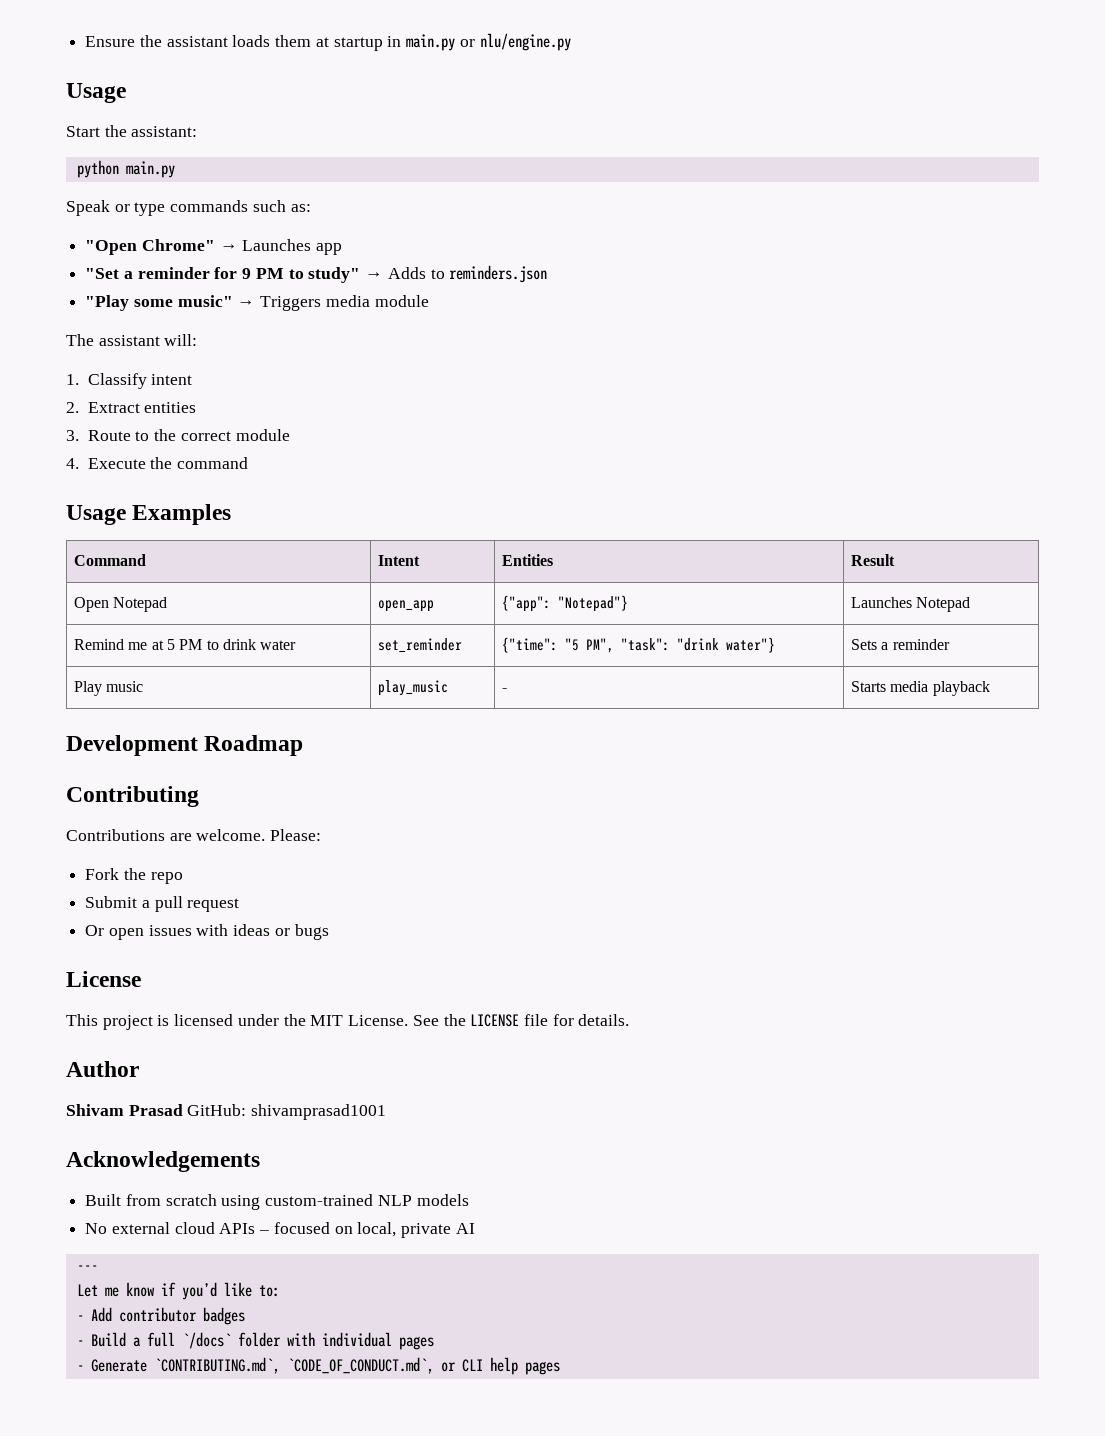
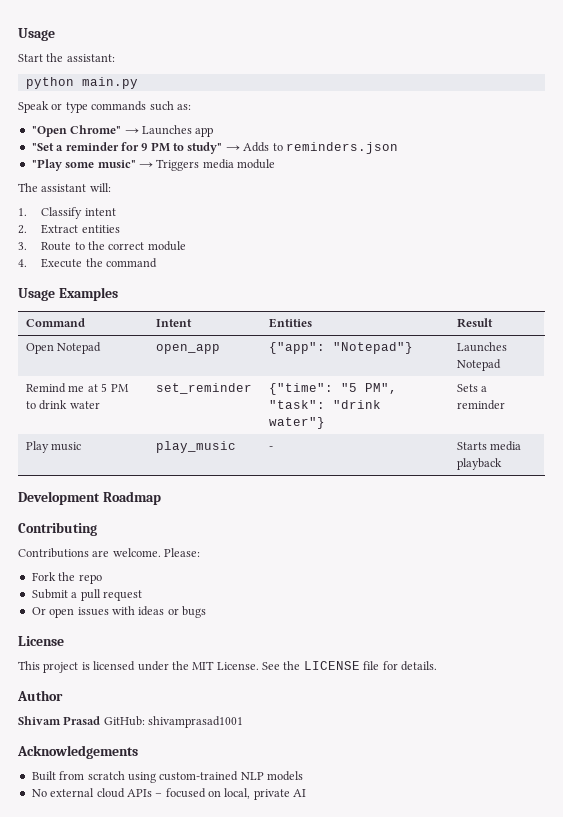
[85,33,571,51] Ensure the assistant loads them at startup in main.py or nlu/engine.py // -> (18, 34) none
[76,1265,98,1271] [76,1282,280,1300] [76,1307,245,1325] [76,1332,434,1350] [76,1357,560,1375] // --- // Let me know if you’d like to: // - Add contributor badges // - Build a full `/docs` folder with individual pages // - Generate `CONTRIBUTING.md`, `CODE_OF_CONDUCT.md`, or CLI help pages -> (307, 793) none

